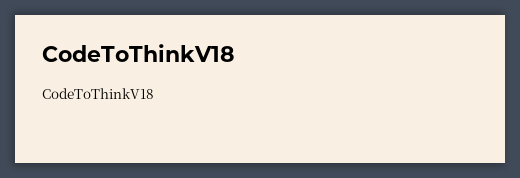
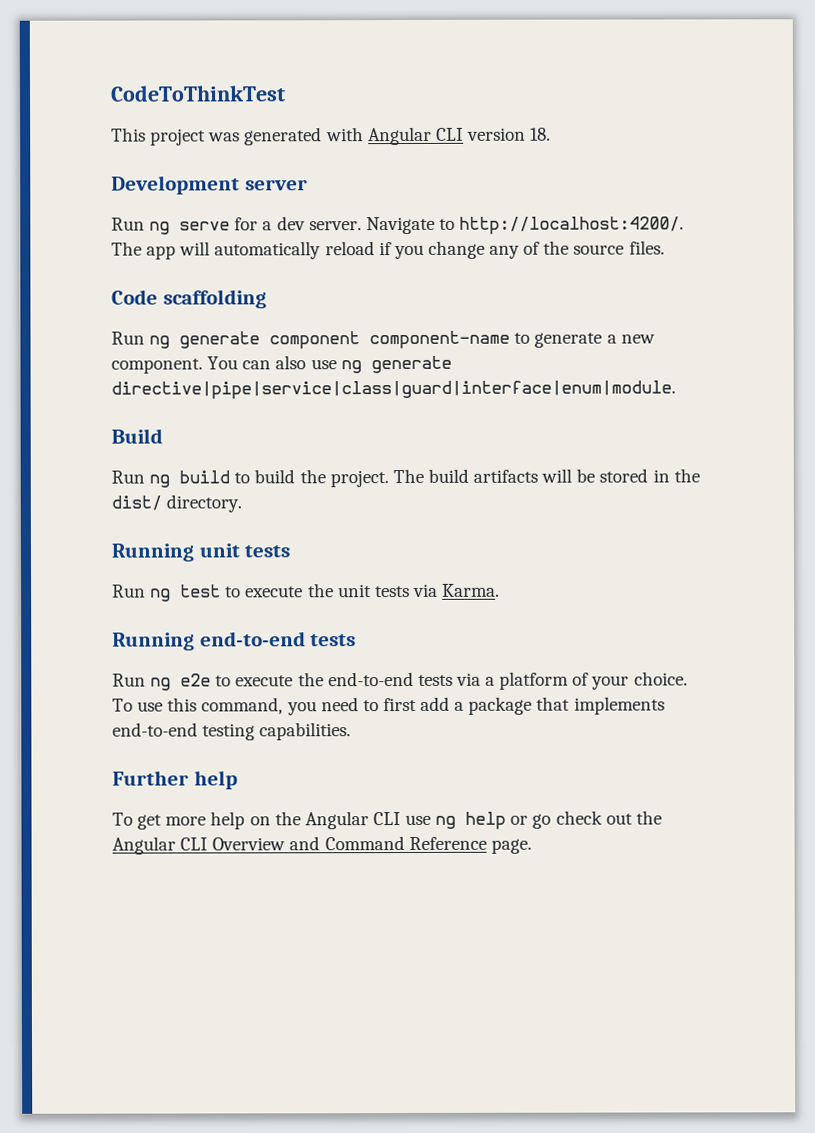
[42,44,235,62] [42,88,154,99] CodeToThinkV18 // CodeToThinkV18 -> [110,85,286,102] [111,126,552,146] [111,175,308,195] [111,216,685,235] [111,240,665,260] [111,289,267,309] [111,330,655,350] [111,355,452,374] [111,380,676,400] [111,428,163,444] [111,468,700,488] [111,494,243,513] [111,543,291,562] [112,583,501,602] [112,631,357,651] [112,671,688,691] [112,696,665,716] [112,722,352,741] [112,770,238,790] [112,810,662,830] [112,836,532,855] CodeToThinkTest // This project was generated with Angular CLI version 18. // Development server // Run ng serve for a dev server. Navigate to http://localhost:4200/. The app will automatically reload if you change any of the source files. // Code scaffolding // Run ng generate component component-name to generate a new component. You can also use ng generate directive|pipe|service|class|guard|interface|enum|module. // Build // Run ng build to build the project. The build artifacts will be stored in the dist/ directory. // Running unit tests // Run ng test to execute the unit tests via Karma. // Running end-to-end tests // Run ng e2e to execute the end-to-end tests via a platform of your choice. To use this command, you need to first add a package that implements end-to-end testing capabilities. // Further help // To get more help on the Angular CLI use ng help or go check out the Angular CLI Overview and Command Reference page.

